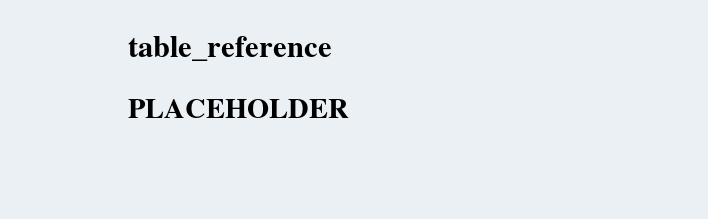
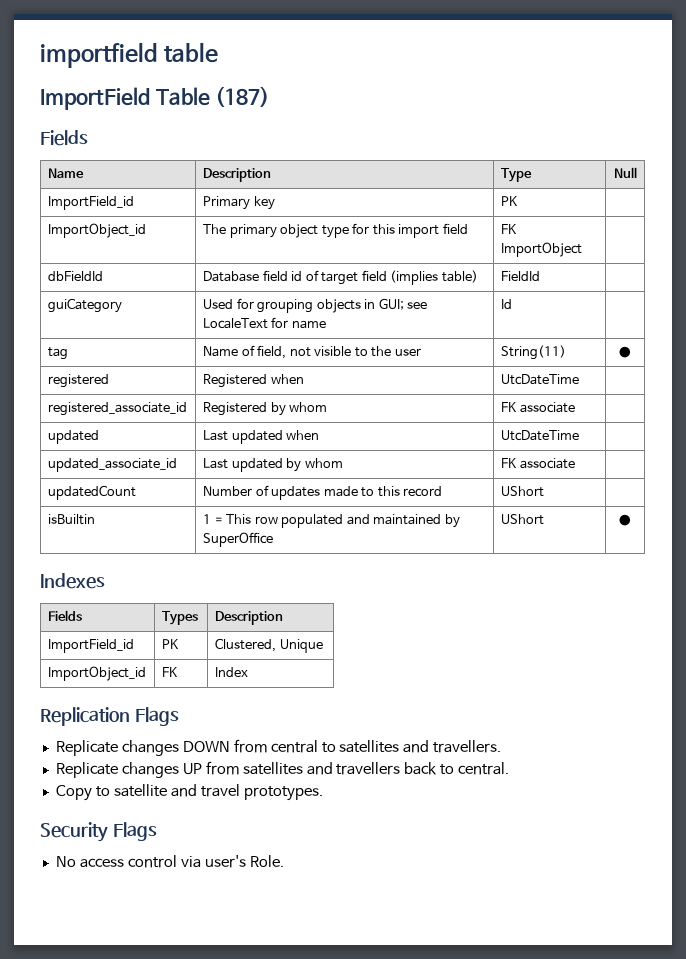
[128,36,332,61] [128,99,349,118] table_reference // PLACEHOLDER -> [40,42,219,68] [40,86,270,110] [40,130,88,146] [47,168,84,178] [202,168,271,182] [500,168,532,182] [613,167,637,178] [47,196,134,210] [202,196,275,210] [500,196,518,206] [47,223,146,238] [202,223,468,238] [500,224,517,234] [500,242,582,257] [47,271,103,281] [202,270,478,285] [500,271,540,281] [47,298,122,313] [202,298,428,313] [202,317,327,329] [500,299,512,309] [47,347,68,360] [202,345,421,359] [500,345,566,360] [619,346,631,358] [47,374,109,388] [202,374,304,388] [500,374,579,385] [47,402,187,416] [202,402,328,416] [500,402,575,413] [47,430,99,444] [202,430,320,444] [500,430,579,441] [47,458,177,472] [202,458,343,472] [500,458,575,469] [47,485,136,500] [202,485,443,500] [500,486,544,497] [47,514,95,525] [202,514,460,528] [202,532,273,547] [500,514,544,525] [619,514,631,526] [40,573,105,589] [47,610,82,621] [161,611,198,625] [214,611,283,625] [47,639,134,653] [161,639,179,649] [214,638,323,653] [47,666,146,681] [161,667,178,677] [214,667,248,677] [40,707,179,726] [55,739,502,756] [55,761,510,778] [55,784,323,801] [40,822,157,842] [55,855,284,868] importfield table // ImportField Table (187) // Fields // Name | Description | Type | Null // ImportField_id | Primary key | PK | // ImportObject_id | The primary object type for this import field | FK ImportObject | // dbFieldId | Database field id of target field (implies table) | FieldId | // guiCategory | Used for grouping objects in GUI; see LocaleText for name | Id | // tag | Name of field, not visible to the user | String(11) | ● // registered | Registered when | UtcDateTime | // registered_associate_id | Registered by whom | FK associate | // updated | Last updated when | UtcDateTime | // updated_associate_id | Last updated by whom | FK associate | // updatedCount | Number of updates made to this record | UShort | // isBuiltin | 1 = This row populated and maintained by SuperOffice | UShort | ● // Indexes // Fields | Types | Description // ImportField_id | PK | Clustered, Unique // ImportObject_id | FK | Index // Replication Flags // Replicate changes DOWN from central to satellites and travellers. // Replicate changes UP from satellites and travellers back to central. // Copy to satellite and travel prototypes. // Security Flags // No access control via user's Role.

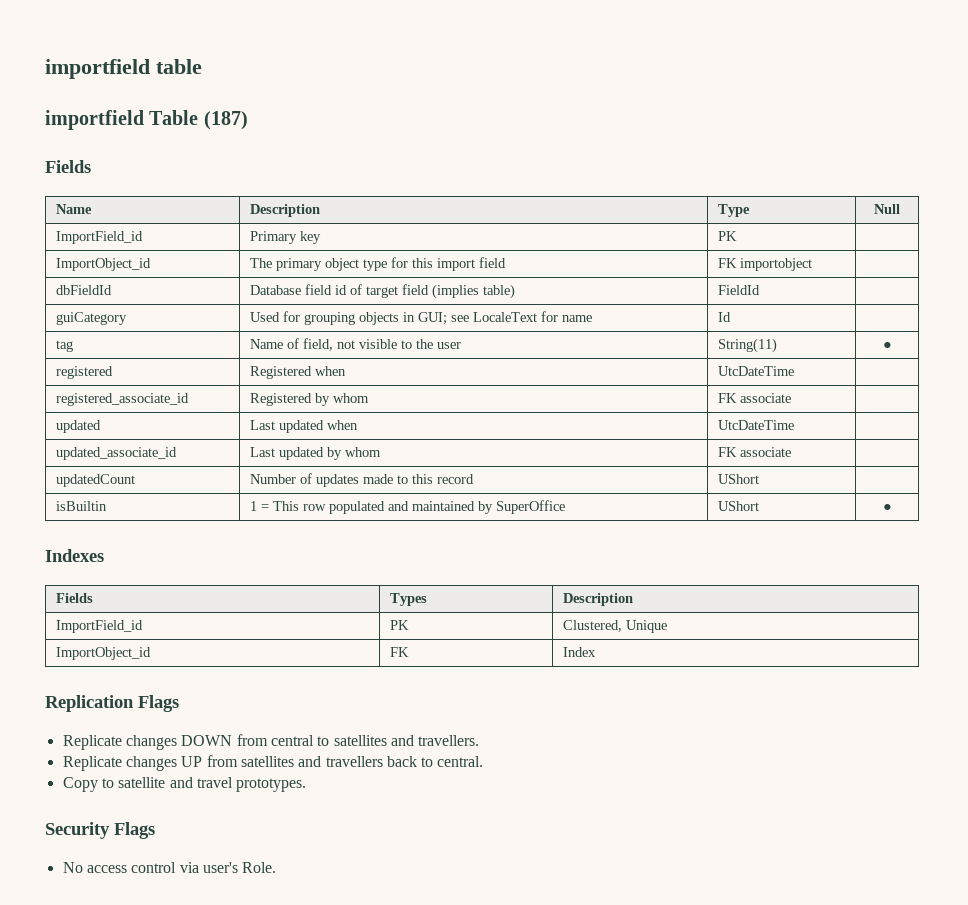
[40,87,150,110] ImportField -> [45,110,144,130] importfield
[500,242,582,257] ImportObject -> [740,258,813,271] importobject

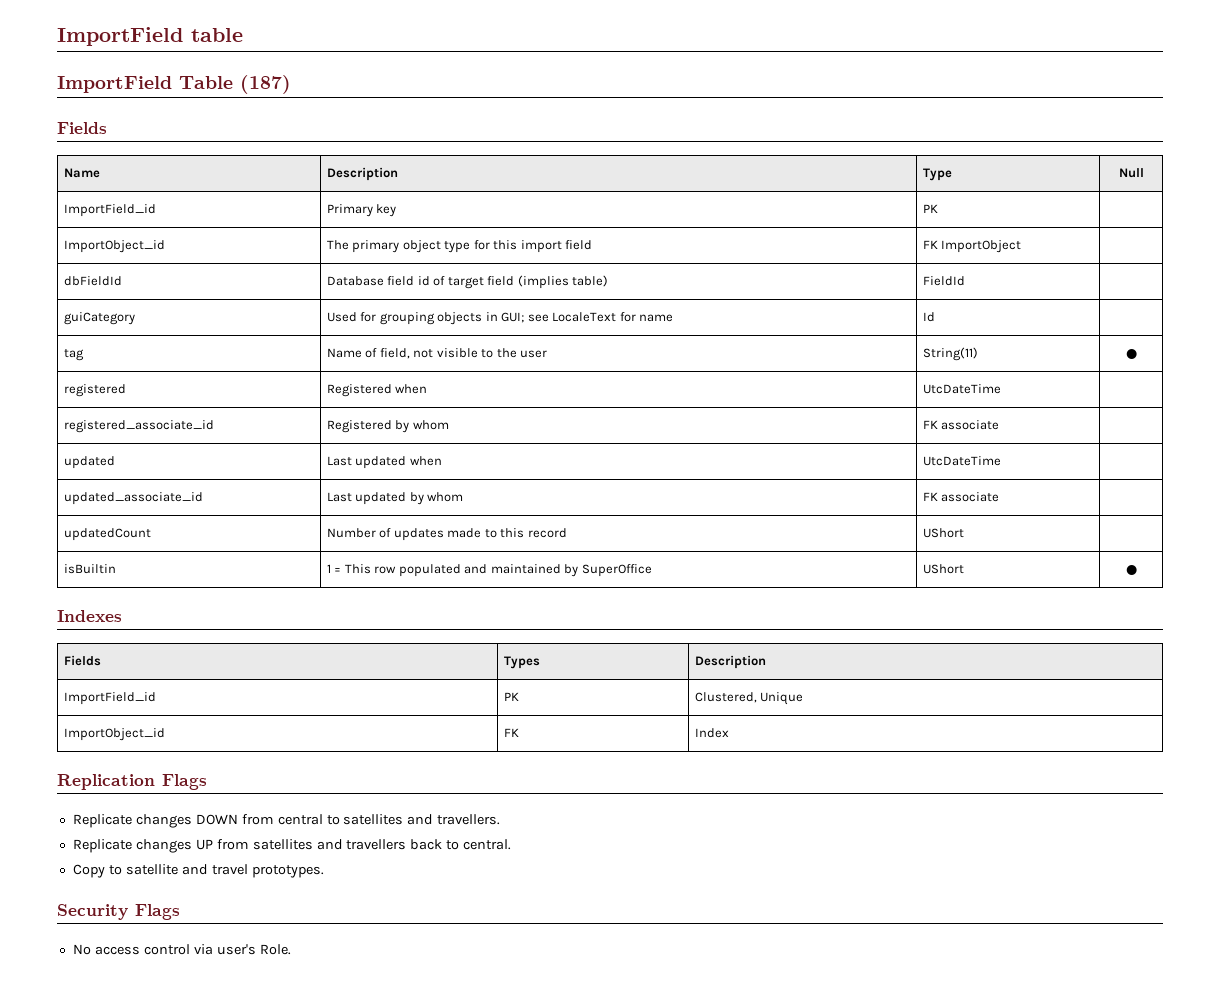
[45,59,150,79] importfield -> [57,27,183,46] ImportField
[45,110,144,130] importfield -> [57,76,172,93] ImportField
[740,258,813,271] importobject -> [941,240,1022,253] ImportObject

